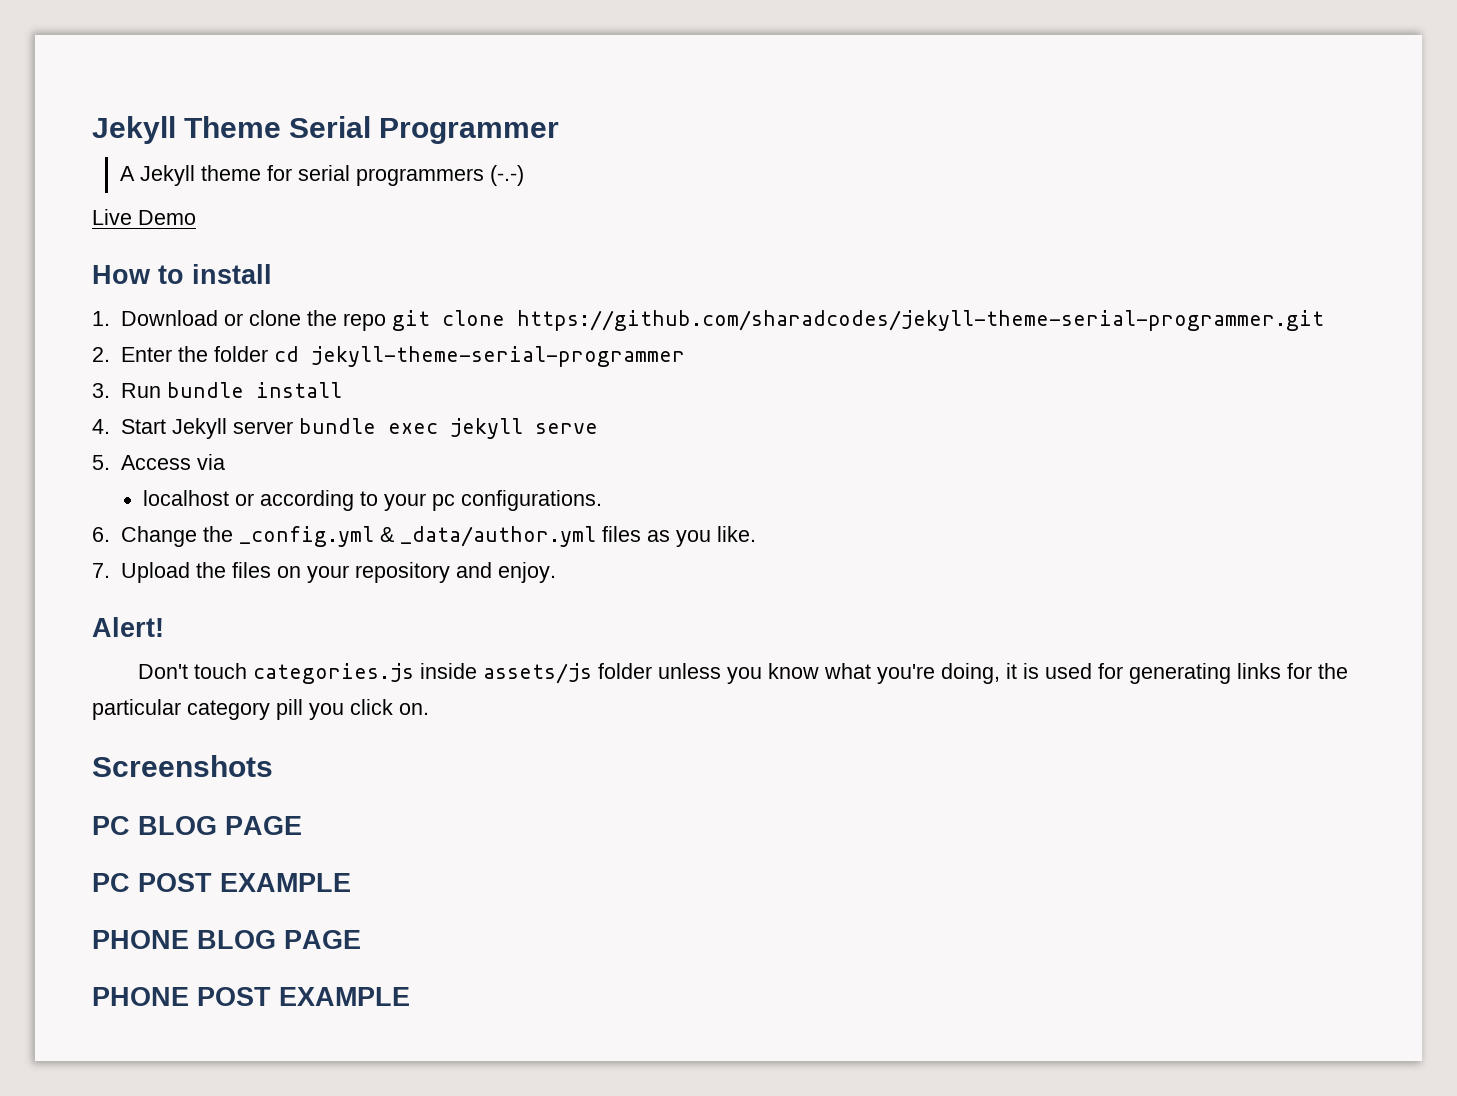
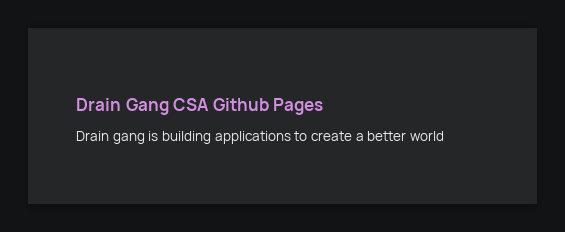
[92,116,560,144] [119,165,524,186] [92,209,196,225] [92,264,272,284] [92,310,1324,331] [92,346,685,367] [92,382,342,398] [92,418,598,439] [92,454,225,470] [143,490,603,511] [92,526,756,547] [92,562,556,583] [92,617,164,637] [137,663,1348,684] [92,699,429,720] [92,755,273,777] [92,816,302,835] [92,873,351,892] [92,930,361,949] [92,987,410,1006] Jekyll Theme Serial Programmer // A Jekyll theme for serial programmers (-.-) // Live Demo // How to install // 1. Download or clone the repo git clone https://github.com/sharadcodes/jekyll-theme-serial-programmer.git // 2. Enter the folder cd jekyll-theme-serial-programmer // 3. Run bundle install // 4. Start Jekyll server bundle exec jekyll serve // 5. Access via // localhost or according to your pc configurations. // 6. Change the _config.yml & _data/author.yml files as you like. // 7. Upload the files on your repository and enjoy. // Alert! // Don't touch categories.js inside assets/js folder unless you know what you're doing, it is used for generating links for the particular category pill you click on. // Screenshots // PC BLOG PAGE // PC POST EXAMPLE // PHONE BLOG PAGE // PHONE POST EXAMPLE -> [76,98,324,115] [76,131,444,144] Drain Gang CSA Github Pages // Drain gang is building applications to create a better world

